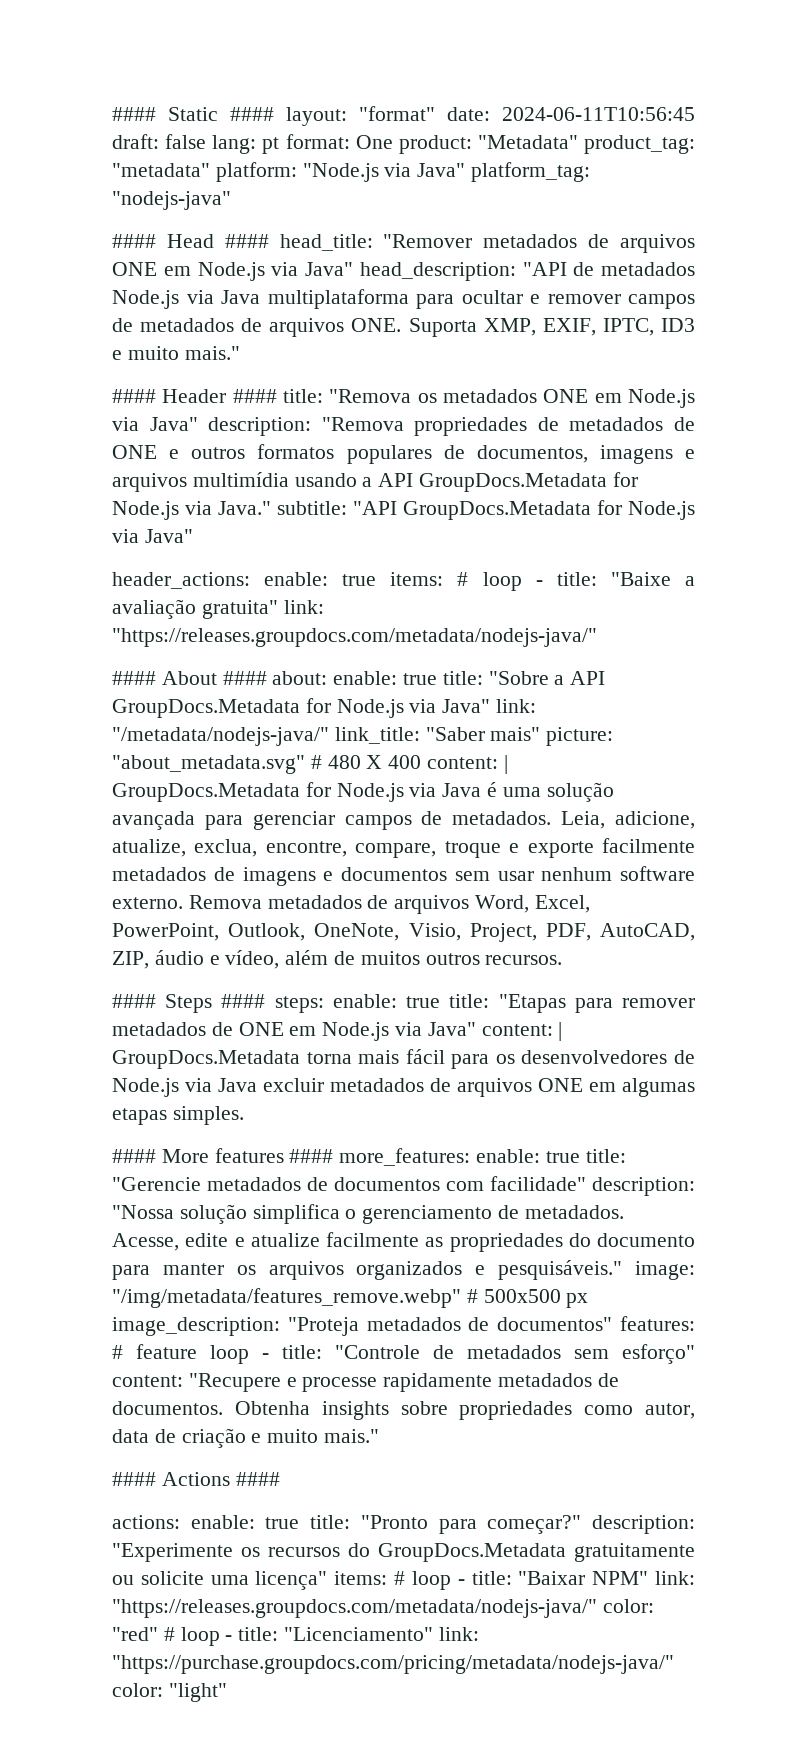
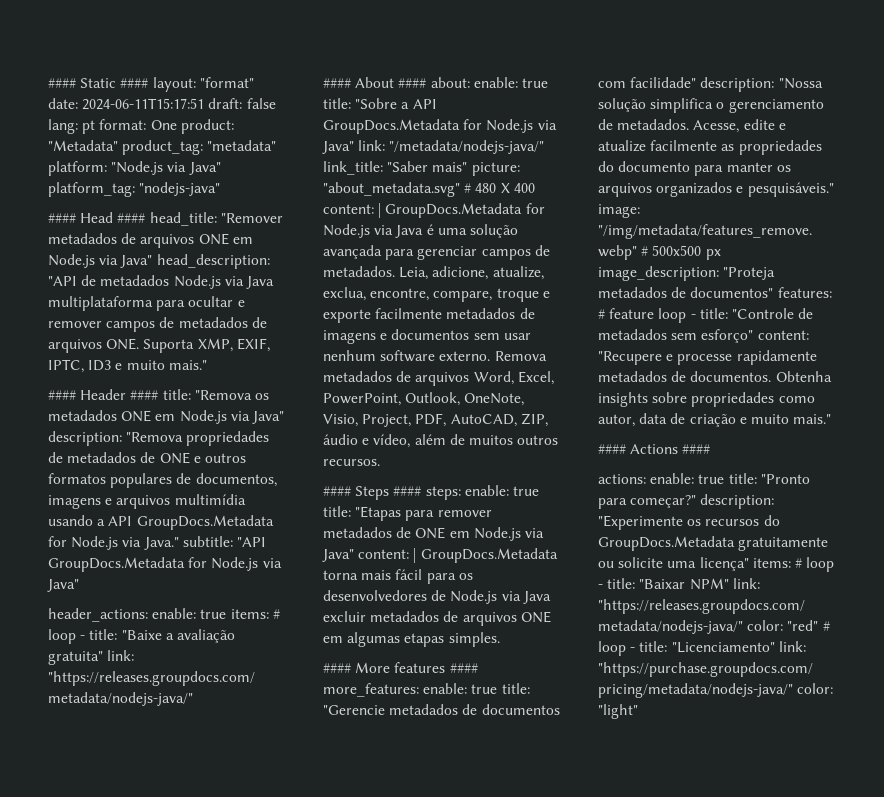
[502,107,695,121] 2024-06-11T10:56:45 -> [82,98,205,110] 2024-06-11T15:17:51

